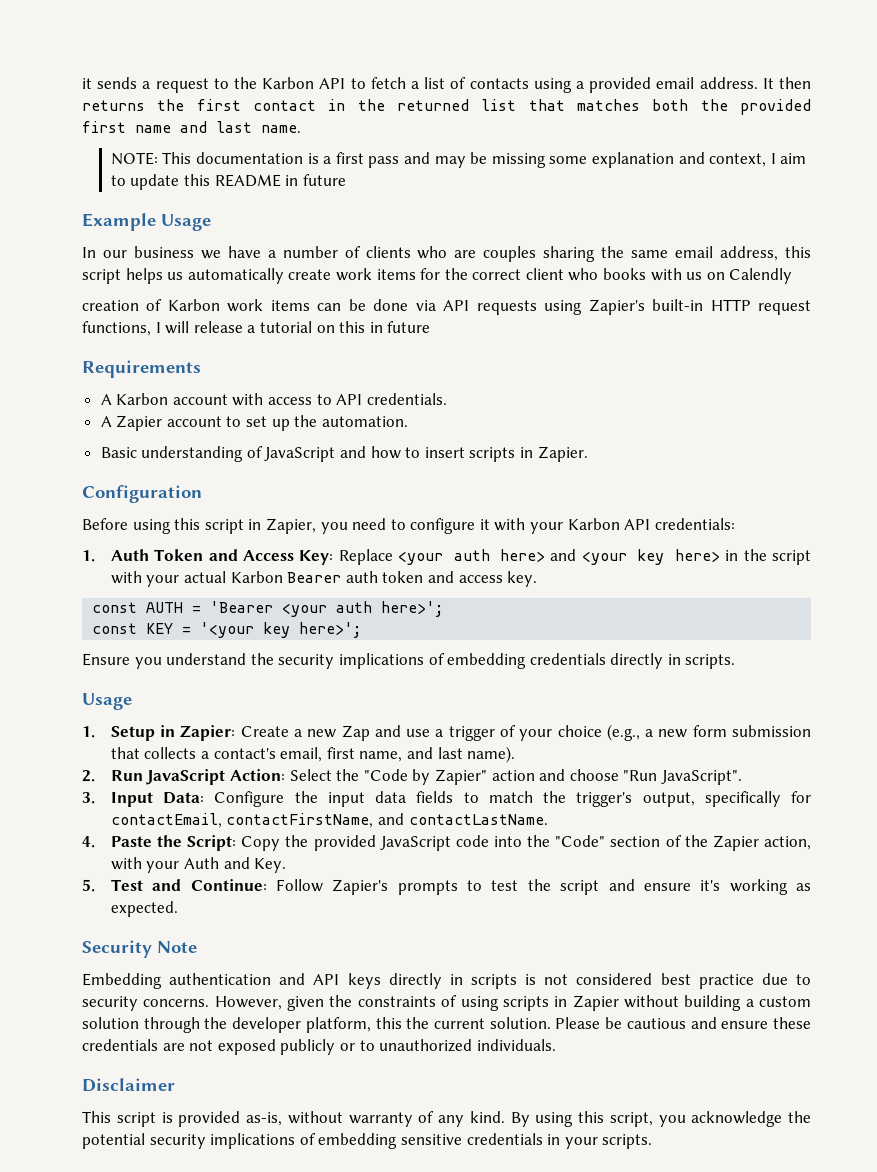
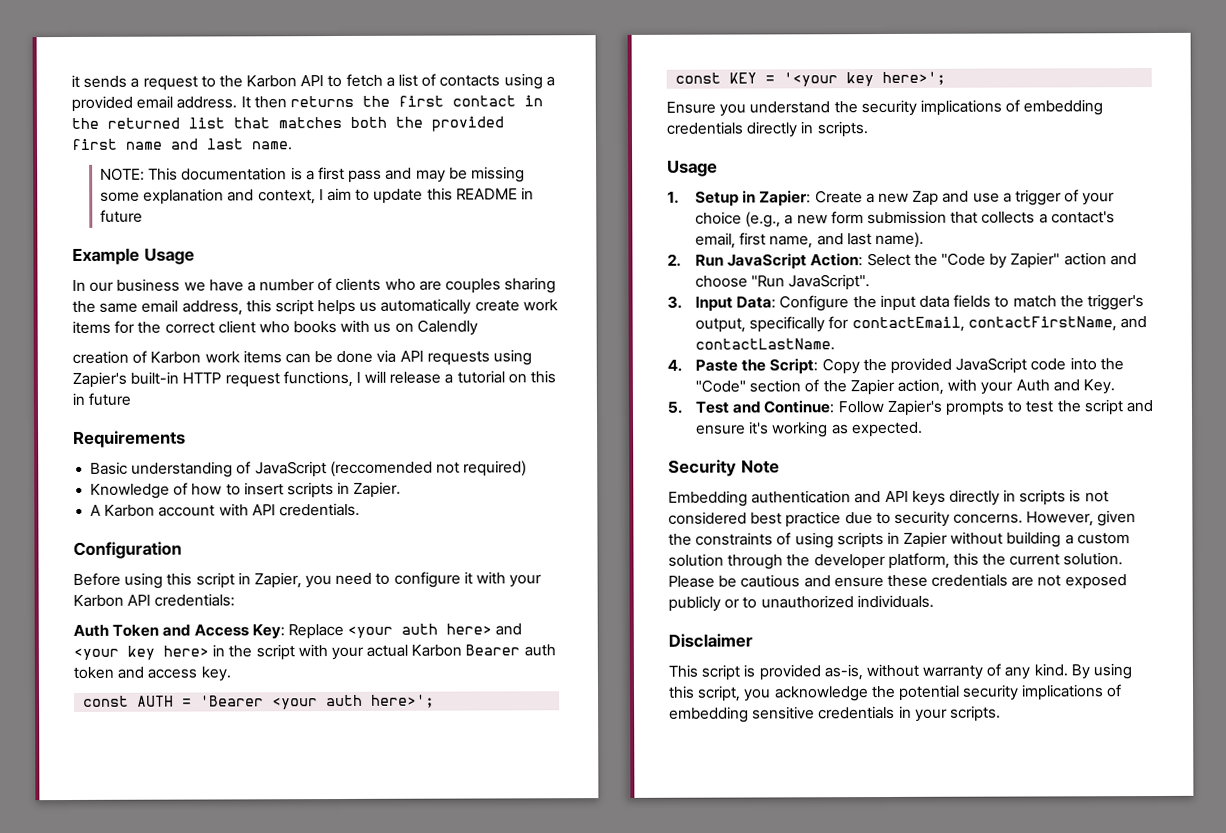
[100,393,447,406] [100,415,408,431] // A Karbon account with access to API credentials. // A Zapier account to set up the automation. -> (186, 439) none
[340,446,367,458] and -> [329,460,528,478] [90,482,189,499] (reccomended not required) // Knowledge of
(588, 454) none -> [90,502,360,517] // A Karbon account with API credentials.
[82,550,95,562] 1. -> (236, 600) none

